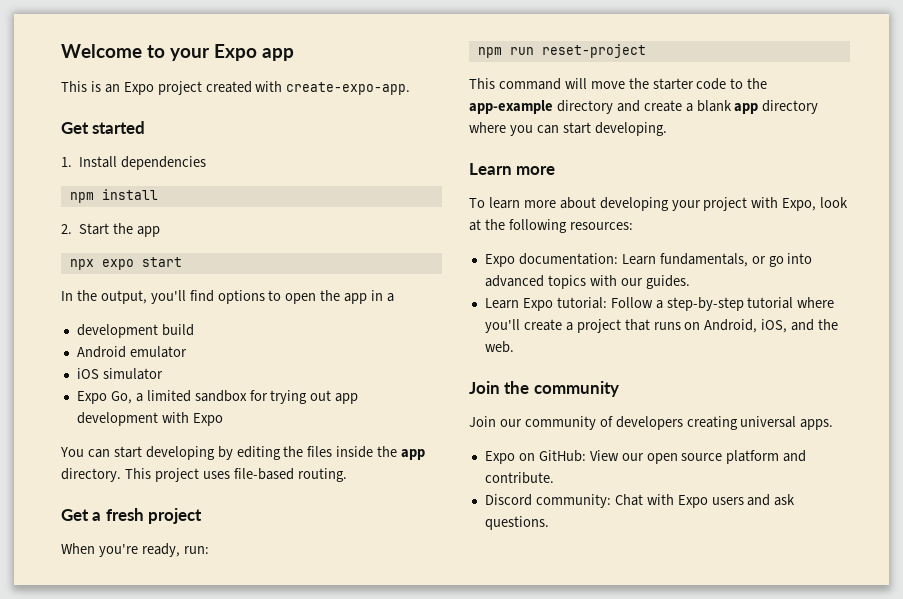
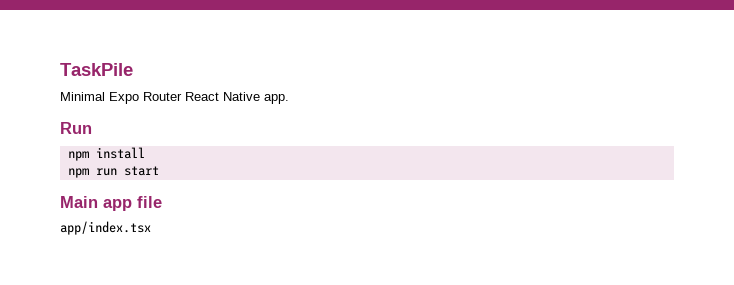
[61,44,294,61] [61,81,411,95] [61,121,146,134] [61,156,207,170] [69,189,158,203] [61,223,161,237] [69,257,182,270] [61,290,395,304] [76,324,194,338] [76,346,187,358] [76,368,163,380] [76,390,359,404] [76,412,223,426] [60,446,426,460] [61,468,347,482] [61,508,203,524] [61,543,209,557] [477,44,646,58] [469,78,768,90] [469,100,819,114] [469,122,667,136] [469,163,556,175] [469,197,849,211] [469,219,633,233] [484,253,813,267] [484,275,690,289] [484,297,835,311] [484,319,839,333] [484,341,514,353] [469,381,619,397] [469,416,834,430] [484,450,807,464] [484,472,554,484] [484,494,796,508] [484,516,549,530] Welcome to your Expo app // This is an Expo project created with create-expo-app. // Get started // 1. Install dependencies // npm install // 2. Start the app // npx expo start // In the output, you'll find options to open the app in a // development build // Android emulator // iOS simulator // Expo Go, a limited sandbox for trying out app development with Expo // You can start developing by editing the files inside the app directory. This project uses file-based routing. // Get a fresh project // When you're ready, run: // npm run reset-project // This command will move the starter code to the app-example directory and create a blank app directory where you can start developing. // Learn more // To learn more about developing your project with Expo, look at the following resources: // Expo documentation: Learn fundamentals, or go into advanced topics with our guides. // Learn Expo tutorial: Follow a step-by-step tutorial where you'll create a project that runs on Android, iOS, and the web. // Join the community // Join our community of developers creating universal apps. // Expo on GitHub: View our open source platform and contribute. // Discord community: Chat with Expo users and ask questions. -> [60,63,133,76] [60,92,289,104] [60,122,92,134] [67,147,145,161] [67,166,159,178] [60,196,162,211] [60,221,151,235] TaskPile // Minimal Expo Router React Native app. // Run // npm install // npm run start // Main app file // app/index.tsx

